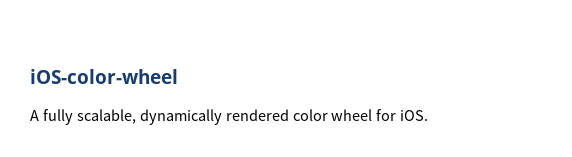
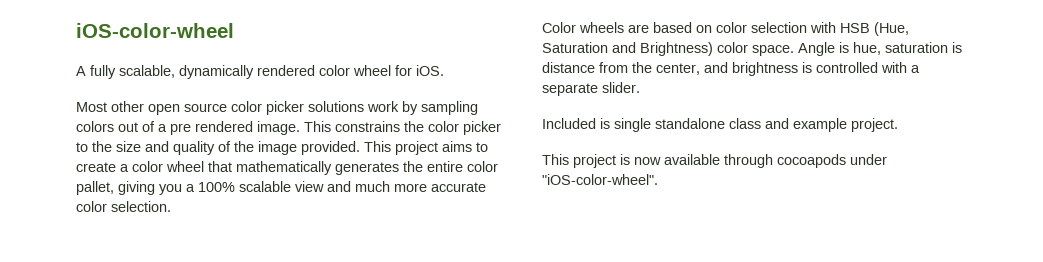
(429, 115) none -> [76,101,478,115] [76,121,501,135] [76,141,488,155] [76,161,498,175] [76,181,486,195] [76,201,171,212] [542,22,909,36] [542,42,962,56] [542,62,920,76] [542,82,640,96] [542,118,898,132] [542,154,887,168] [542,174,658,185] // Most other open source color picker solutions work by sampling colors out of a pre rendered image. This constrains the color picker to the size and quality of the image provided. This project aims to create a color wheel that mathematically generates the entire color pallet, giving you a 100% scalable view and much more accurate color selection. // Color wheels are based on color selection with HSB (Hue, Saturation and Brightness) color space. Angle is hue, saturation is distance from the center, and brightness is controlled with a separate slider. // Included is single standalone class and example project. // This project is now available through cocoapods under "iOS-color-wheel".

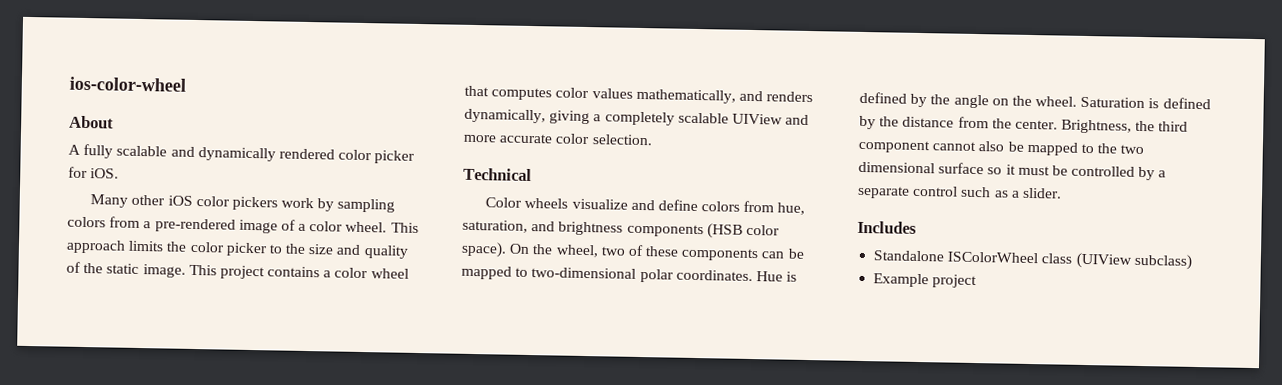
[76,23,234,38] iOS-color-wheel -> [69,76,186,92] [69,115,114,129] ios-color-wheel // About
[119,65,175,78] scalable, -> [116,145,195,157] scalable and
[353,65,391,76] wheel -> [374,150,416,164] picker
[76,101,478,115] [76,121,400,135] Most other open source color picker solutions work by sampling colors out of a pre rendered image. This constrains -> [90,194,396,213] [67,216,419,234] [66,239,165,254] Many other iOS color pickers work by sampling colors from a pre-rendered image of a color wheel. This approach limits
[258,141,488,155] [76,161,498,175] [76,181,390,195] image provided. This project aims to create a color wheel that mathematically generates the entire color pallet, giving you a 100% scalable view and much -> [106,263,409,280] [464,85,814,104] [464,108,810,126] static image. This project contains a color wheel that computes color values mathematically, and renders dynamically, giving a completely scalable UIView and
(171, 206) none -> [463,167,532,182] // Technical
[628,22,909,36] [542,42,962,56] [542,62,920,76] [542,82,640,96] [542,118,898,132] [542,154,887,168] [542,174,658,185] are based on color selection with HSB (Hue, Saturation and Brightness) color space. Angle is hue, saturation is distance from the center, and brightness is controlled with a separate slider. // Included is single standalone class and example project. // This project is now available through cocoapods under "iOS-color-wheel". -> [571,198,806,215] [462,219,780,239] [461,241,805,262] [461,265,798,283] [859,91,1211,110] [859,115,1189,134] [858,139,1145,156] [858,161,1167,181] [857,185,1062,199] [857,220,917,234] [873,250,1192,270] [873,273,978,289] visualize and define colors from hue, saturation, and brightness components (HSB color space). On the wheel, two of these components can be mapped to two-dimensional polar coordinates. Hue is defined by the angle on the wheel. Saturation is defined by the distance from the center. Brightness, the third component cannot also be mapped to the two dimensional surface so it must be controlled by a separate control such as a slider. // Includes // Standalone ISColorWheel class (UIView subclass) // Example project

